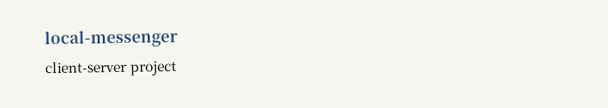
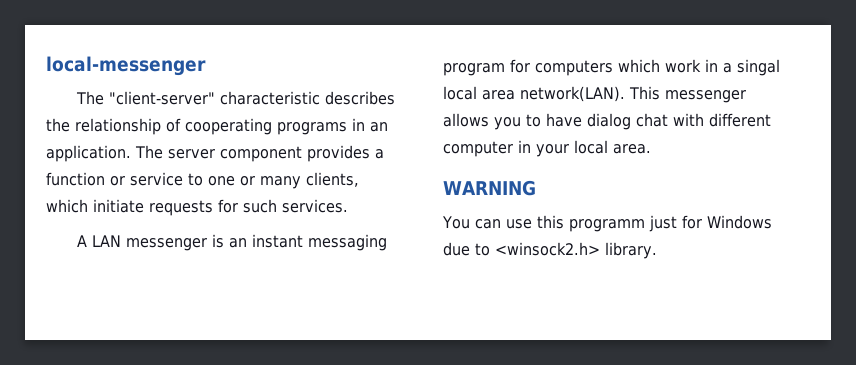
[45,60,177,76] client-server project -> [75,91,395,105] [46,118,388,135] [46,145,384,162] [46,172,359,189] [46,199,348,216] [76,234,387,251] [443,59,780,76] [443,86,746,103] [443,113,771,130] [443,140,651,157] [443,180,536,196] [442,215,772,232] [443,242,657,259] The "client-server" characteristic describes the relationship of cooperating programs in an application. The server component provides a function or service to one or many clients, which initiate requests for such services. // A LAN messenger is an instant messaging program for computers which work in a singal local area network(LAN). This messenger allows you to have dialog chat with different computer in your local area. // WARNING // You can use this programm just for Windows due to <winsock2.h> library.

